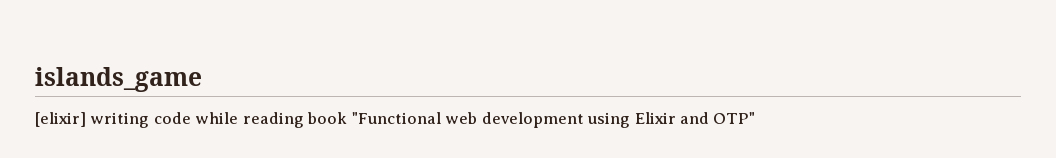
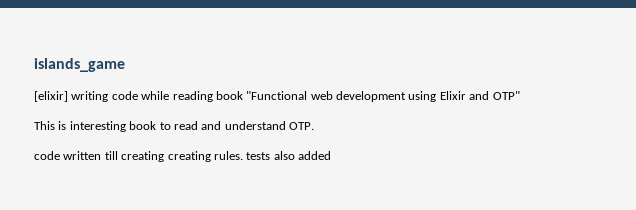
(756, 118) none -> [34,121,314,132] [34,151,331,162] // This is interesting book to read and understand OTP. // code written till creating creating rules. tests also added

